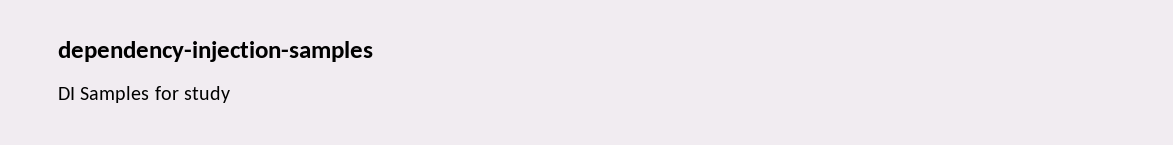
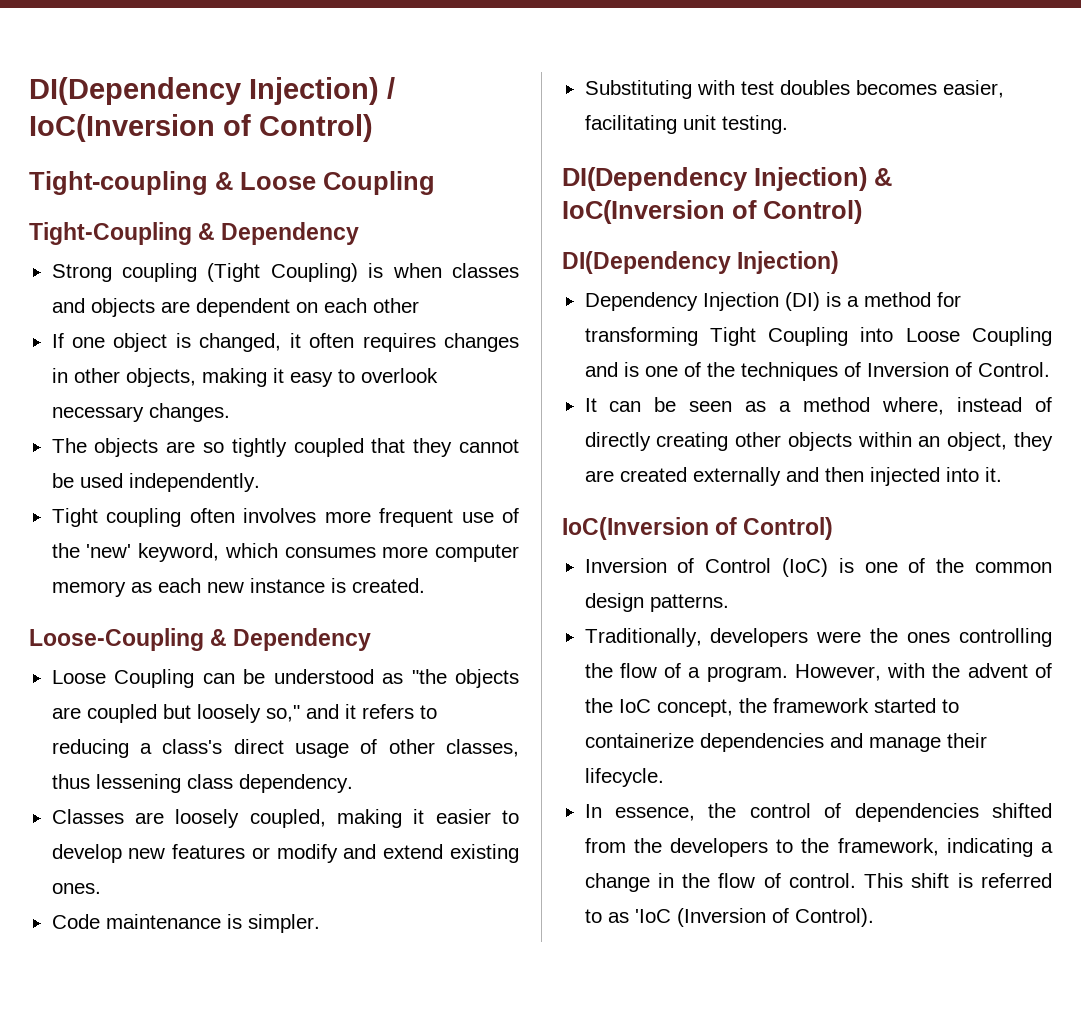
[58,41,373,62] [58,86,231,103] dependency-injection-samples // DI Samples for study -> [29,77,395,105] [29,114,373,142] [29,171,435,195] [29,222,360,245] [51,263,519,282] [51,298,419,317] [51,333,519,352] [51,368,438,387] [51,403,230,422] [51,438,519,457] [51,473,260,492] [51,508,519,527] [51,543,519,562] [51,578,425,597] [29,628,372,651] [51,669,519,688] [51,704,437,723] [51,739,519,758] [51,774,353,793] [51,809,519,828] [51,844,519,863] [51,883,101,894] [51,914,320,933] [584,80,1004,99] [584,115,788,134] [562,167,892,191] [562,200,862,224] [562,251,840,274] [584,292,961,311] [584,327,1052,346] [584,362,1050,381] [584,397,1052,415] [584,432,1053,451] [584,467,1002,486] [562,517,834,540] [584,558,1052,577] [584,593,729,612] [584,628,1052,647] [584,663,1052,682] [584,698,959,717] [584,733,987,752] [584,768,664,787] [584,803,1052,822] [584,838,1053,857] [584,873,1052,892] [584,908,874,927] DI(Dependency Injection) / IoC(Inversion of Control) // Tight-coupling & Loose Coupling // Tight-Coupling & Dependency // Strong coupling (Tight Coupling) is when classes and objects are dependent on each other // If one object is changed, it often requires changes in other objects, making it easy to overlook necessary changes. // The objects are so tightly coupled that they cannot be used independently. // Tight coupling often involves more frequent use of the 'new' keyword, which consumes more computer memory as each new instance is created. // Loose-Coupling & Dependency // Loose Coupling can be understood as "the objects are coupled but loosely so," and it refers to reducing a class's direct usage of other classes, thus lessening class dependency. // Classes are loosely coupled, making it easier to develop new features or modify and extend existing ones. // Code maintenance is simpler. // Substituting with test doubles becomes easier, facilitating unit testing. // DI(Dependency Injection) & IoC(Inversion of Control) // DI(Dependency Injection) // Dependency Injection (DI) is a method for transforming Tight Coupling into Loose Coupling and is one of the techniques of Inversion of Control. // It can be seen as a method where, instead of directly creating other objects within an object, they are created externally and then injected into it. // IoC(Inversion of Control) // Inversion of Control (IoC) is one of the common design patterns. // Traditionally, developers were the ones controlling the flow of a program. However, with the advent of the IoC concept, the framework started to containerize dependencies and manage their lifecycle. // In essence, the control of dependencies shifted from the developers to the framework, indicating a change in the flow of control. This shift is referred to as 'IoC (Inversion of Control).

